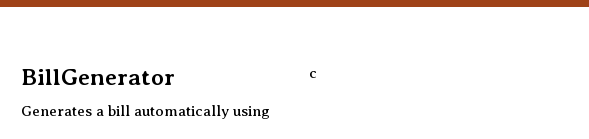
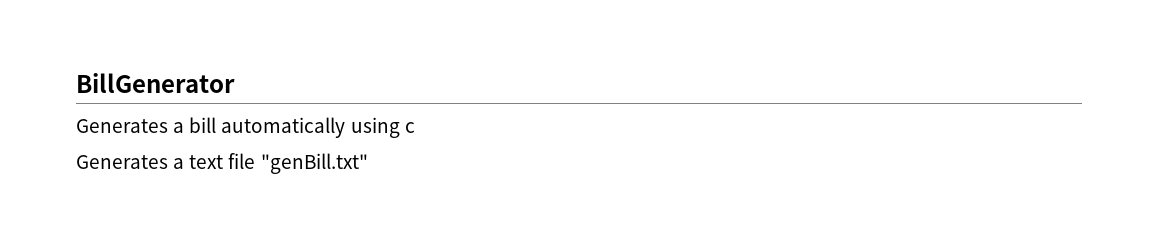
(317, 74) none -> [76,153,368,174] // Generates a text file "genBill.txt"

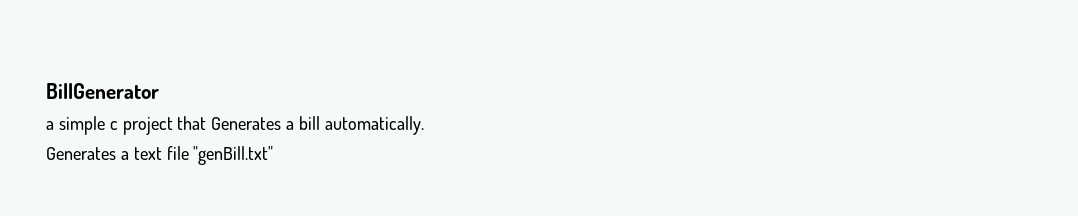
[76,117,415,138] Generates a bill automatically using c -> [46,116,424,135] a simple c project that Generates a bill automatically.

